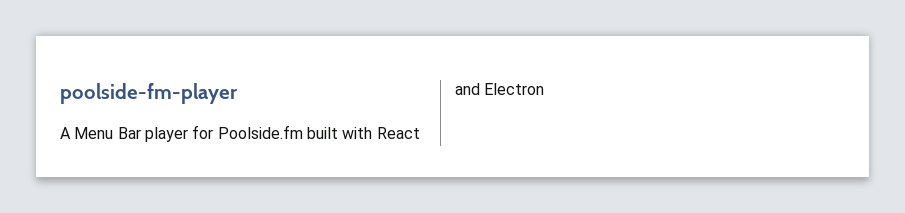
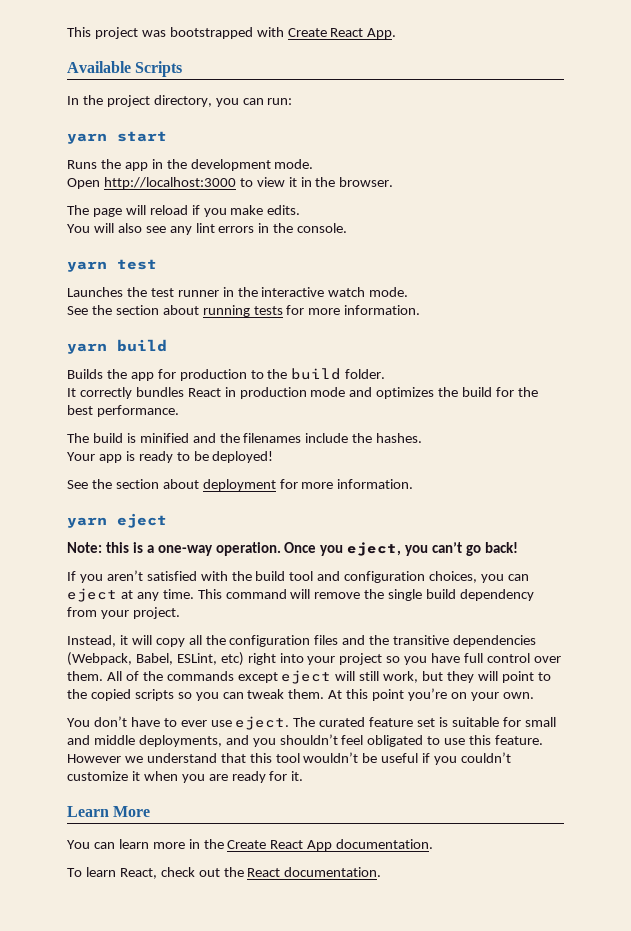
[60,83,238,104] [60,125,420,142] [455,83,545,95] poolside-fm-player // A Menu Bar player for Poolside.fm built with React and Electron -> [67,27,397,39] [67,61,183,77] [67,95,293,107] [67,131,167,144] [67,159,314,171] [67,177,394,189] [67,205,301,217] [67,223,348,235] [67,259,157,272] [67,287,409,297] [67,305,421,317] [67,339,167,354] [67,368,386,381] [67,387,538,399] [67,405,179,417] [67,433,423,443] [67,451,274,463] [67,479,414,491] [67,513,167,528] [67,542,518,556] [67,570,529,583] [67,588,535,602] [67,607,180,619] [67,635,537,647] [67,652,561,666] [67,670,551,684] [67,688,534,701] [67,716,556,730] [67,734,544,747] [67,752,512,765] [67,771,304,783] [67,806,151,817] [67,839,434,851] [67,867,382,879] This project was bootstrapped with Create React App. // Available Scripts // In the project directory, you can run: // yarn start // Runs the app in the development mode. // Open http://localhost:3000 to view it in the browser. // The page will reload if you make edits. // You will also see any lint errors in the console. // yarn test // Launches the test runner in the interactive watch mode. // See the section about running tests for more information. // yarn build // Builds the app for production to the build folder. // It correctly bundles React in production mode and optimizes the build for the best performance. // The build is minified and the filenames include the hashes. // Your app is ready to be deployed! // See the section about deployment for more information. // yarn eject // Note: this is a one-way operation. Once you eject, you can’t go back! // If you aren’t satisfied with the build tool and configuration choices, you can eject at any time. This command will remove the single build dependency from your project. // Instead, it will copy all the configuration files and the transitive dependencies (Webpack, Babel, ESLint, etc) right into your project so you have full control over them. All of the commands except eject will still work, but they will point to the copied scripts so you can tweak them. At this point you’re on your own. // You don’t have to ever use eject. The curated feature set is suitable for small and middle deployments, and you shouldn’t feel obligated to use this feature. However we understand that this tool wouldn’t be useful if you couldn’t customize it when you are ready for it. // Learn More // You can learn more in the Create React App documentation. // To learn React, check out the React documentation.

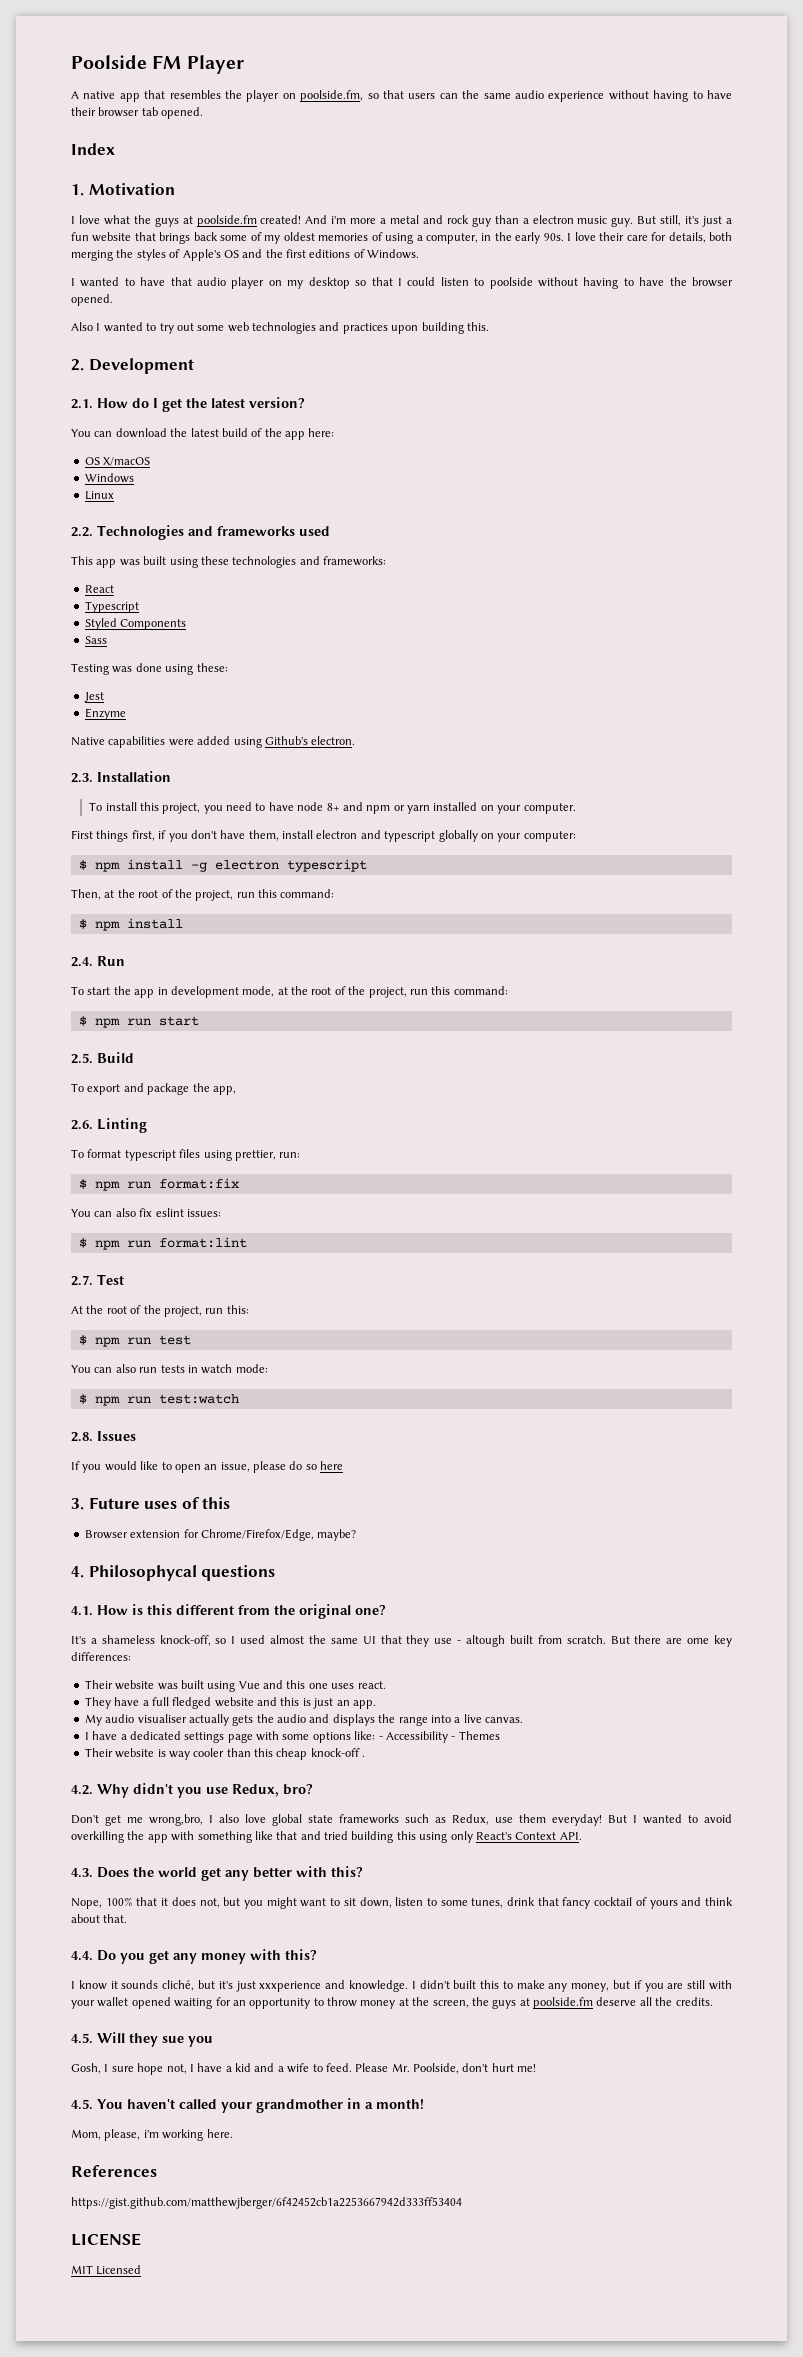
[67,27,397,39] [67,61,183,77] [67,95,293,107] [67,131,167,144] [67,160,97,169] This project was bootstrapped with Create React App. // Available Scripts // In the project directory, you can run: // yarn start // Runs -> [71,55,244,74] [71,90,732,102] [71,107,204,119] [71,143,115,155] [71,183,175,196] [71,215,732,227] [71,232,732,244] [71,249,420,261] [71,277,733,289] [71,294,113,306] [71,322,489,334] [71,358,194,374] [71,397,305,412] [71,428,335,440] [84,457,151,466] [84,473,134,483] [84,491,114,500] [71,525,330,540] [71,556,386,568] [84,585,114,593] [84,601,139,613] [84,618,187,630] [84,636,107,644] [71,663,228,675] [83,692,104,702] [84,708,126,720] [71,736,356,748] [71,771,171,783] [89,802,576,814] [71,830,576,842] [78,859,367,872] [71,889,335,901] [78,918,183,931] [71,956,125,967] [71,986,111,995] Poolside FM Player // A native app that resembles the player on poolside.fm, so that users can the same audio experience without having to have their browser tab opened. // Index // 1. Motivation // I love what the guys at poolside.fm created! And i'm more a metal and rock guy than a electron music guy. But still, it's just a fun website that brings back some of my oldest memories of using a computer, in the early 90s. I love their care for details, both merging the styles of Apple's OS and the first editions of Windows. // I wanted to have that audio player on my desktop so that I could listen to poolside without having to have the browser opened. // Also I wanted to try out some web technologies and practices upon building this. // 2. Development // 2.1. How do I get the latest version? // You can download the latest build of the app here: // OS X/macOS // Windows // Linux // 2.2. Technologies and frameworks used // This app was built using these technologies and frameworks: // React // Typescript // Styled Components // Sass // Testing was done using these: // Jest // Enzyme // Native capabilities were added using Github's electron. // 2.3. Installation // To install this project, you need to have node 8+ and npm or yarn installed on your computer. // First things first, if you don't have them, install electron and typescript globally on your computer: // $ npm install -g electron typescript // Then, at the root of the project, run this command: // $ npm install // 2.4. Run // To start
[166,159,314,171] [67,177,394,189] [67,205,301,217] [67,223,348,235] [67,259,157,272] [67,287,409,297] [67,305,421,317] [67,339,167,354] [67,368,386,381] [67,387,538,399] [67,405,179,417] [67,433,423,443] [67,451,274,463] [67,479,414,491] [67,513,167,528] [67,542,518,556] [67,570,529,583] [67,588,535,602] [67,607,180,619] [67,635,537,647] [67,652,561,666] [67,670,551,684] [67,688,534,701] [67,716,556,730] [67,734,544,747] [67,752,512,765] [67,771,304,783] [67,806,151,817] [67,839,434,851] [67,867,382,879] the development mode. // Open http://localhost:3000 to view it in the browser. // The page will reload if you make edits. // You will also see any lint errors in the console. // yarn test // Launches the test runner in the interactive watch mode. // See the section about running tests for more information. // yarn build // Builds the app for production to the build folder. // It correctly bundles React in production mode and optimizes the build for the best performance. // The build is minified and the filenames include the hashes. // Your app is ready to be deployed! // See the section about deployment for more information. // yarn eject // Note: this is a one-way operation. Once you eject, you can’t go back! // If you aren’t satisfied with the build tool and configuration choices, you can eject at any time. This command will remove the single build dependency from your project. // Instead, it will copy all the configuration files and the transitive dependencies (Webpack, Babel, ESLint, etc) right into your project so you have full control over them. All of the commands except eject will still work, but they will point to the copied scripts so you can tweak them. At this point you’re on your own. // You don’t have to ever use eject. The curated feature set is suitable for small and middle deployments, and you shouldn’t feel obligated to use this feature. However we understand that this tool wouldn’t be useful if you couldn’t customize it when you are ready for it. // Learn More // You can learn more in the Create React App documentation. // To learn React, check out the React documentation. -> [170,986,508,998] [78,1016,199,1028] [71,1052,134,1064] [71,1083,236,1095] [71,1118,147,1133] [71,1149,301,1161] [78,1178,239,1191] [71,1208,221,1217] [78,1237,247,1250] [71,1274,124,1286] [71,1305,249,1317] [78,1335,191,1347] [71,1364,268,1374] [78,1394,239,1406] [71,1431,136,1442] [71,1461,344,1473] [71,1497,231,1510] [84,1529,357,1541] [71,1565,276,1581] [71,1604,386,1619] [71,1635,732,1647] [71,1652,131,1661] [84,1680,386,1692] [84,1697,376,1709] [84,1714,523,1726] [84,1731,500,1743] [84,1748,366,1760] [71,1783,313,1798] [71,1814,732,1826] [71,1831,582,1843] [71,1866,363,1881] [71,1897,734,1909] [71,1914,128,1923] [71,1949,317,1964] [71,1980,732,1992] [71,1997,713,2009] [71,2032,213,2047] [71,2063,537,2075] [71,2098,424,2113] [71,2129,233,2141] [71,2165,157,2177] [71,2197,462,2209] [71,2233,141,2246] [71,2265,142,2275] development mode, at the root of the project, run this command: // $ npm run start // 2.5. Build // To export and package the app, // 2.6. Linting // To format typescript files using prettier, run: // $ npm run format:fix // You can also fix eslint issues: // $ npm run format:lint // 2.7. Test // At the root of the project, run this: // $ npm run test // You can also run tests in watch mode: // $ npm run test:watch // 2.8. Issues // If you would like to open an issue, please do so here // 3. Future uses of this // Browser extension for Chrome/Firefox/Edge, maybe? // 4. Philosophycal questions // 4.1. How is this different from the original one? // It's a shameless knock-off, so I used almost the same UI that they use - altough built from scratch. But there are ome key differences: // Their website was built using Vue and this one uses react. // They have a full fledged website and this is just an app. // My audio visualiser actually gets the audio and displays the range into a live canvas. // I have a dedicated settings page with some options like: - Accessibility - Themes // Their website is way cooler than this cheap knock-off . // 4.2. Why didn't you use Redux, bro? // Don't get me wrong,bro, I also love global state frameworks such as Redux, use them everyday! But I wanted to avoid overkilling the app with something like that and tried building this using only React's Context API. // 4.3. Does the world get any better with this? // Nope, 100% that it does not, but you might want to sit down, listen to some tunes, drink that fancy cocktail of yours and think about that. // 4.4. Do you get any money with this? // I know it sounds cliché, but it's just xxxperience and knowledge. I didn't built this to make any money, but if you are still with your wallet opened waiting for an opportunity to throw money at the screen, the guys at poolside.fm deserve all the credits. // 4.5. Will they sue you // Gosh, I sure hope not, I have a kid and a wife to feed. Please Mr. Poolside, don't hurt me! // 4.5. You haven't called your grandmother in a month! // Mom, please, i'm working here. // References // https://gist.github.com/matthewjberger/6f42452cb1a2253667942d333ff53404 // LICENSE // MIT Licensed

